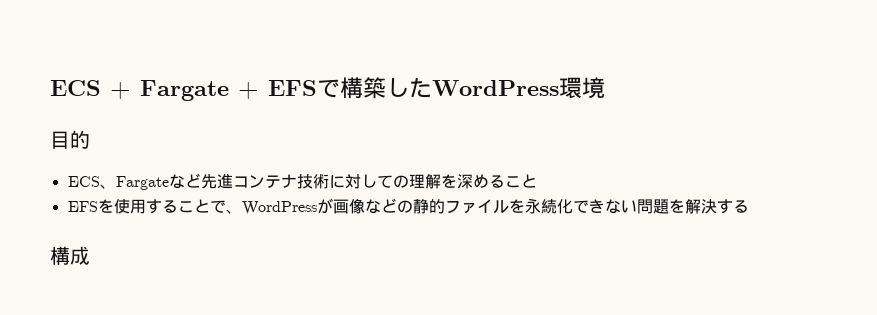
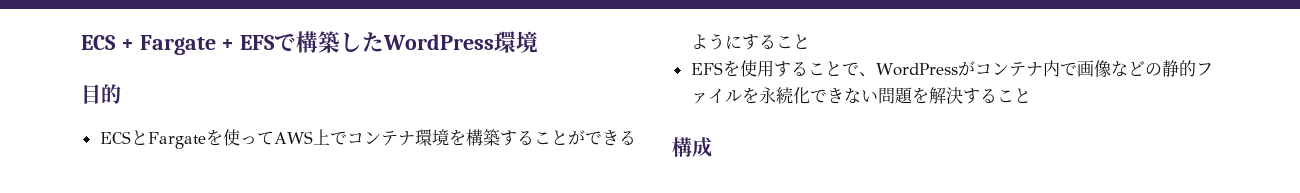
[99,173,489,190] 、Fargateなど先進コンテナ技術に対しての理解を深め -> [130,129,636,149] [690,33,759,50] とFargateを使ってAWS上でコンテナ環境を構築することができるようにす
(333, 206) none -> [974,60,1077,77] コンテナ内で
(749, 206) none -> [996,88,1031,103] こと

